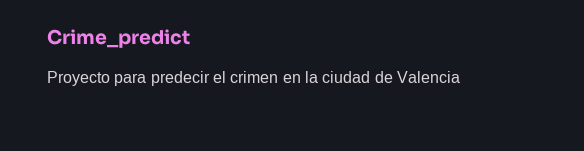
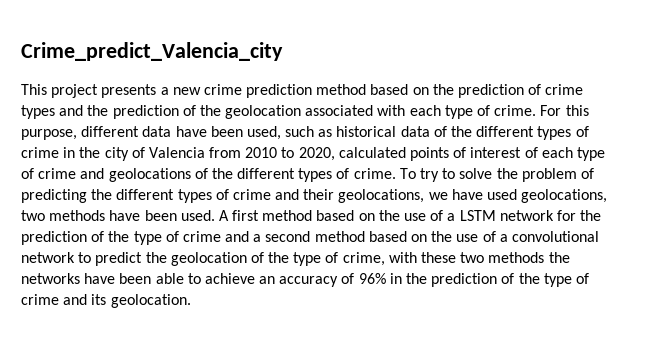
[47,29,190,48] [47,71,460,86] Crime_predict // Proyecto para predecir el crimen en la ciudad de Valencia -> [21,42,283,61] [21,84,584,98] [21,105,589,119] [21,126,589,140] [21,147,605,161] [21,168,594,182] [21,189,608,203] [21,210,602,221] [21,231,599,245] [21,252,570,266] [21,273,589,287] [21,294,191,308] Crime_predict_Valencia_city // This project presents a new crime prediction method based on the prediction of crime types and the prediction of the geolocation associated with each type of crime. For this purpose, different data have been used, such as historical data of the different types of crime in the city of Valencia from 2010 to 2020, calculated points of interest of each type of crime and geolocations of the different types of crime. To try to solve the problem of predicting the different types of crime and their geolocations, we have used geolocations, two methods have been used. A first method based on the use of a LSTM network for the prediction of the type of crime and a second method based on the use of a convolutional network to predict the geolocation of the type of crime, with these two methods the networks have been able to achieve an accuracy of 96% in the prediction of the type of crime and its geolocation.

